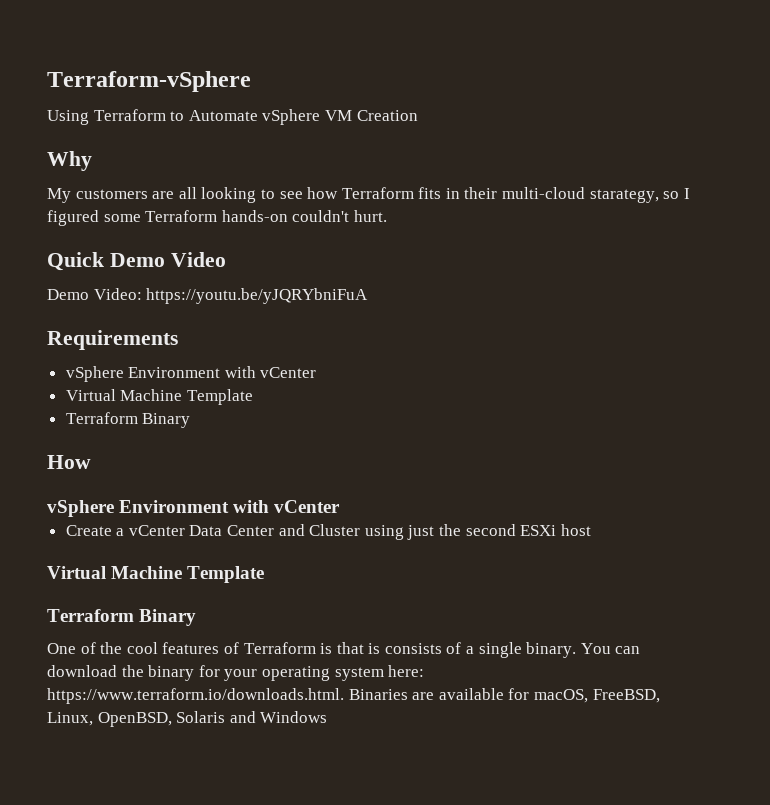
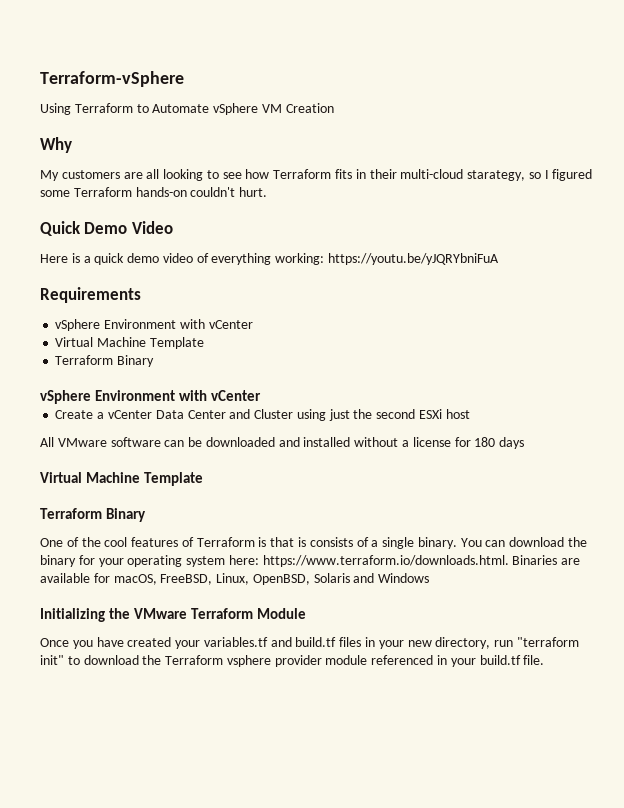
[47,288,142,300] Demo Video: -> [40,253,325,265] Here is a quick demo video of everything working:
[47,455,91,469] // How -> (155, 361) none
(591, 530) none -> [40,437,525,449] // All VMware software can be downloaded and installed without a license for 180 days
(328, 717) none -> [40,608,307,622] [40,637,579,649] [40,655,545,667] // Initializing the VMware Terraform Module // Once you have created your variables.tf and build.tf files in your new directory, run "terraform init" to download the Terraform vsphere provider module referenced in your build.tf file.

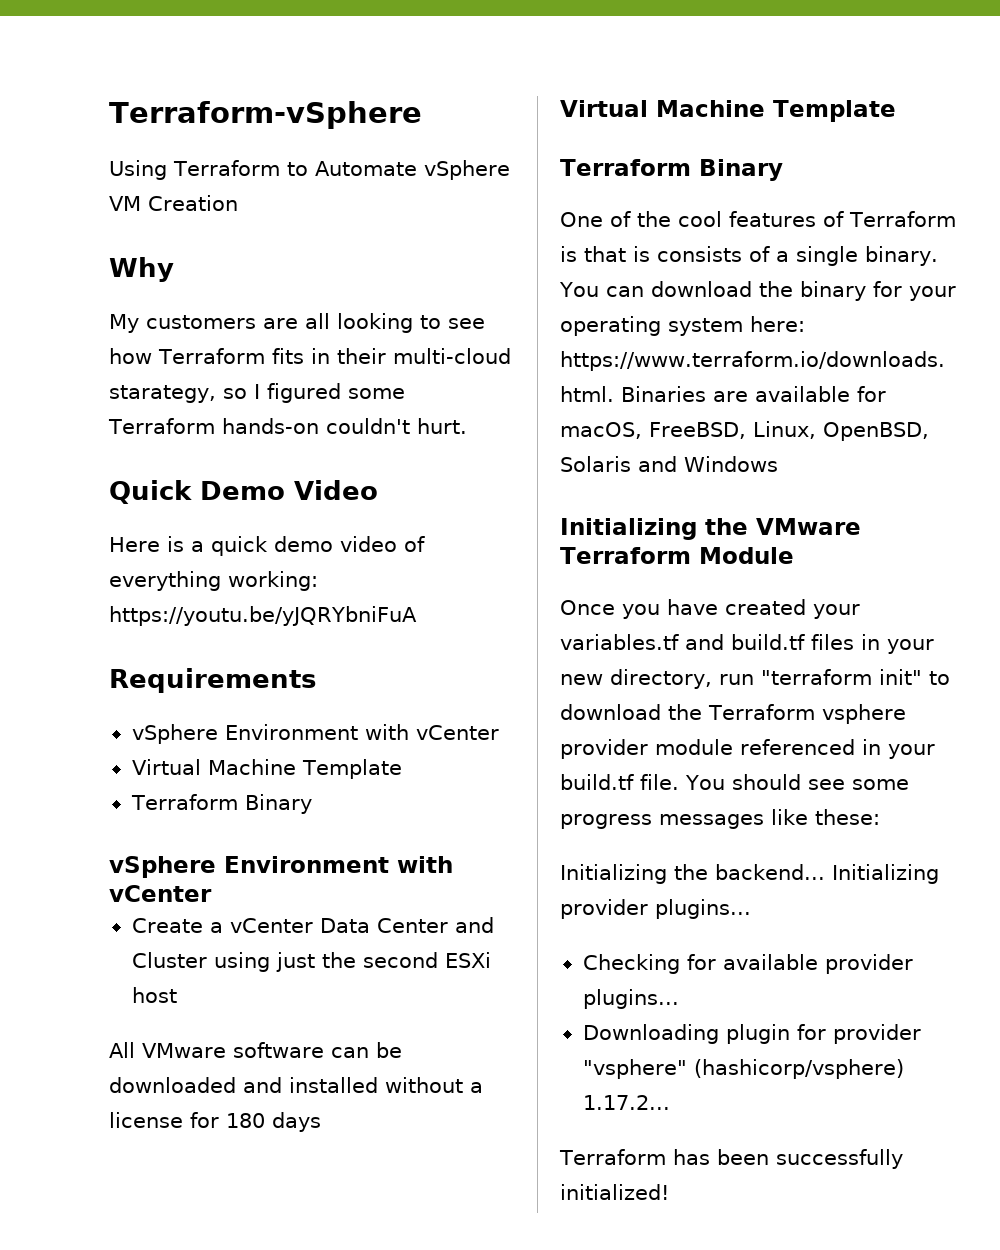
(545, 660) none -> [685,774,909,790] [560,809,880,829] [560,864,939,884] [560,899,751,919] [582,954,913,974] [582,989,679,1009] [582,1024,921,1044] [582,1059,904,1079] [582,1095,670,1110] [559,1149,903,1169] [560,1184,669,1200] You should see some progress messages like these: // Initializing the backend... Initializing provider plugins... // Checking for available provider plugins... // Downloading plugin for provider "vsphere" (hashicorp/vsphere) 1.17.2... // Terraform has been successfully initialized!

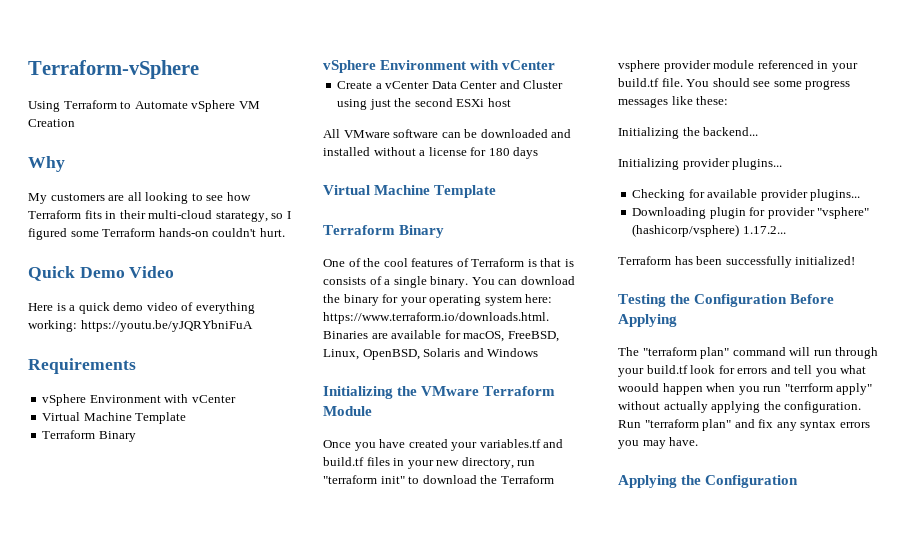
(825, 872) none -> (759, 131) //
(669, 1192) none -> [618,294,835,307] [618,314,677,327] [618,347,879,359] [618,365,867,377] [618,383,873,395] [618,401,862,413] [618,419,870,431] [618,437,699,449] [618,475,799,488] // Testing the Configuration Before Applying // The "terraform plan" command will run through your build.tf look for errors and tell you what woould happen when you run "terrform apply" without actually applying the configuration. Run "terraform plan" and fix any syntax errors you may have. // Applying the Configuration

